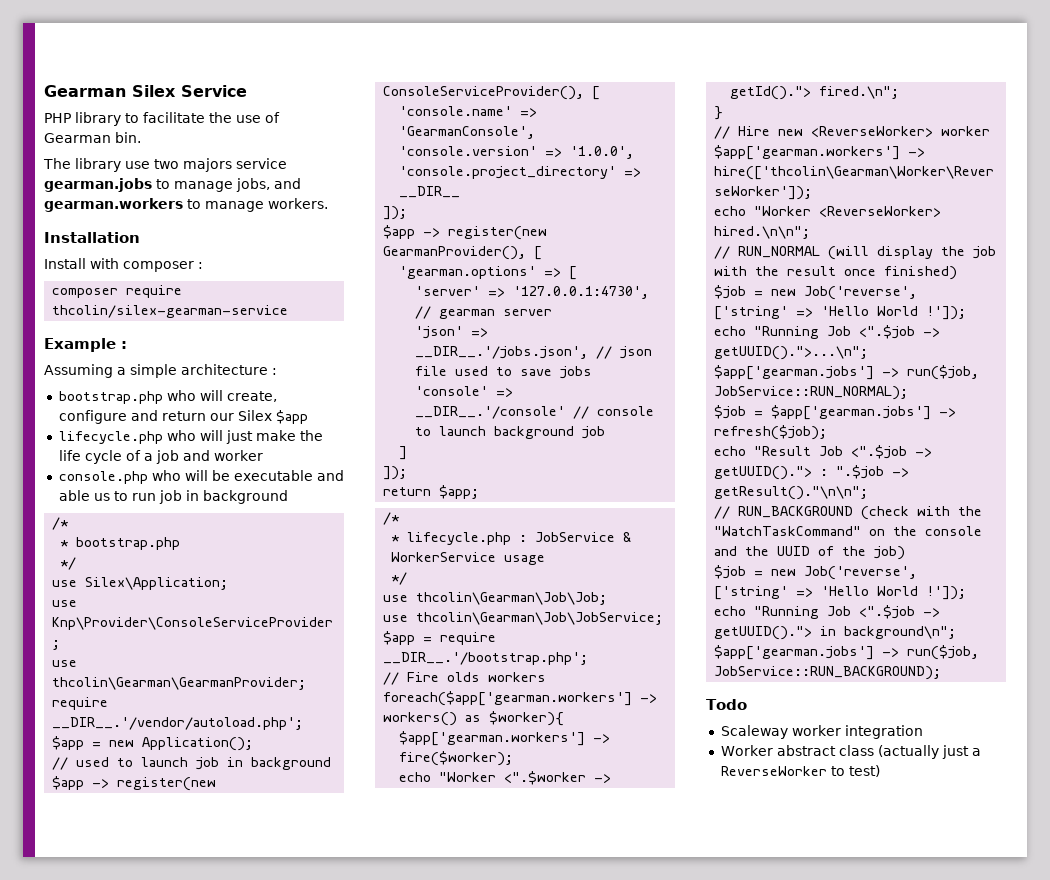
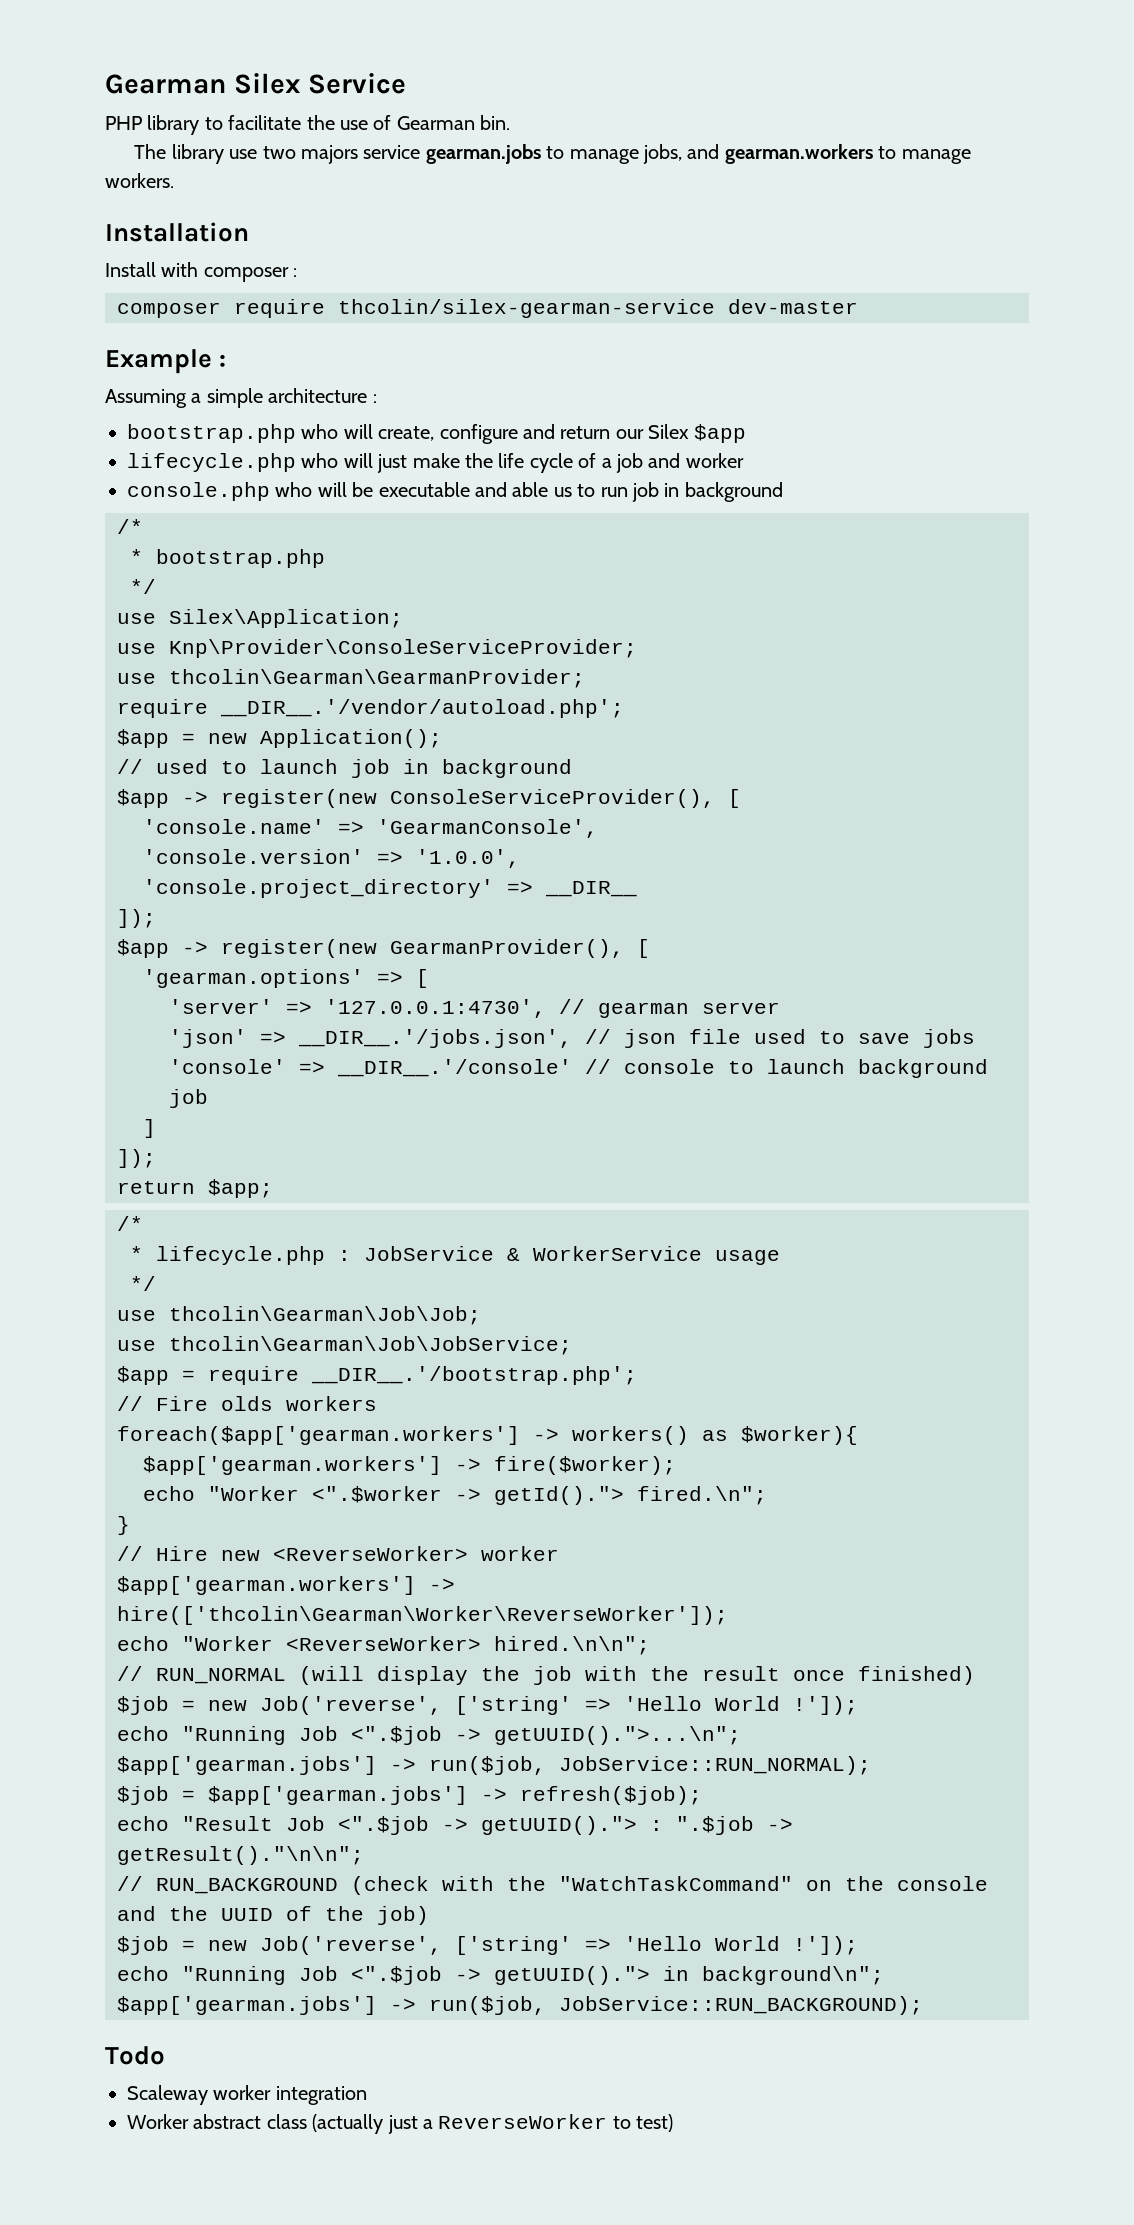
(289, 311) none -> [728,299,858,314] dev-master

